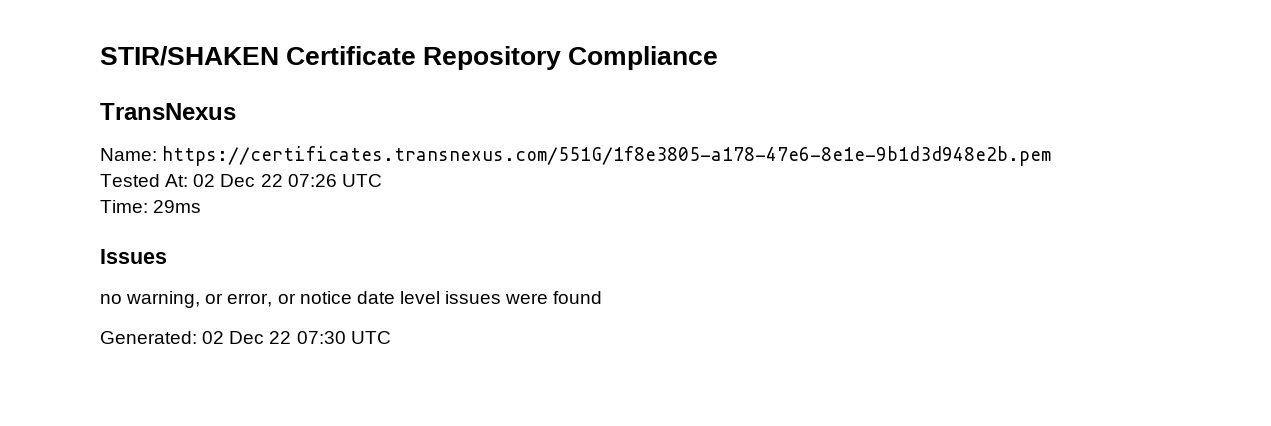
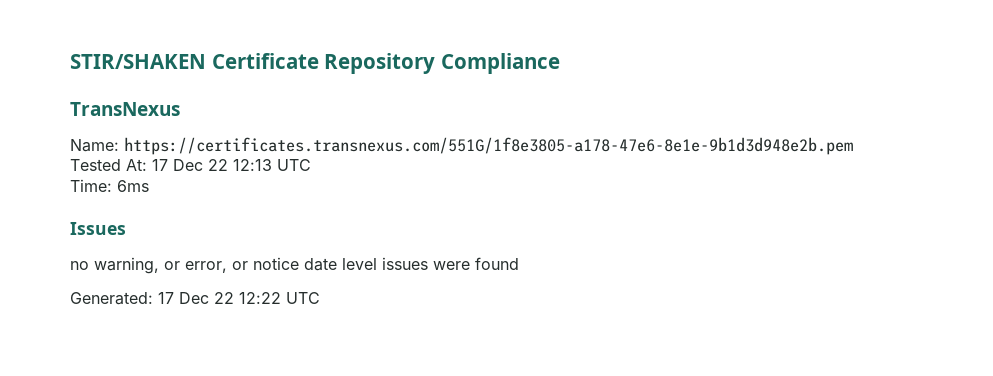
[193,174,337,187] 02 Dec 22 07:26 -> [152,159,272,171] 17 Dec 22 12:13
[153,200,202,213] 29ms -> [117,180,149,192] 6ms
[202,331,346,344] 02 Dec 22 07:30 -> [158,292,281,304] 17 Dec 22 12:22

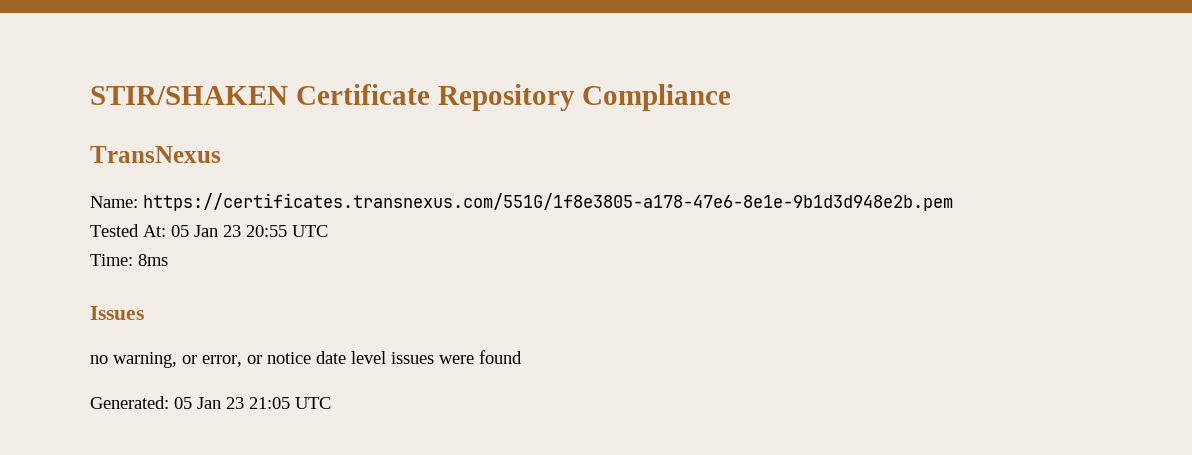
[152,159,272,171] 17 Dec 22 12:13 -> [171,225,287,237] 05 Jan 23 20:55
[117,180,149,192] 6ms -> [138,254,168,266] 8ms
[158,292,281,304] 17 Dec 22 12:22 -> [174,397,290,409] 05 Jan 23 21:05

